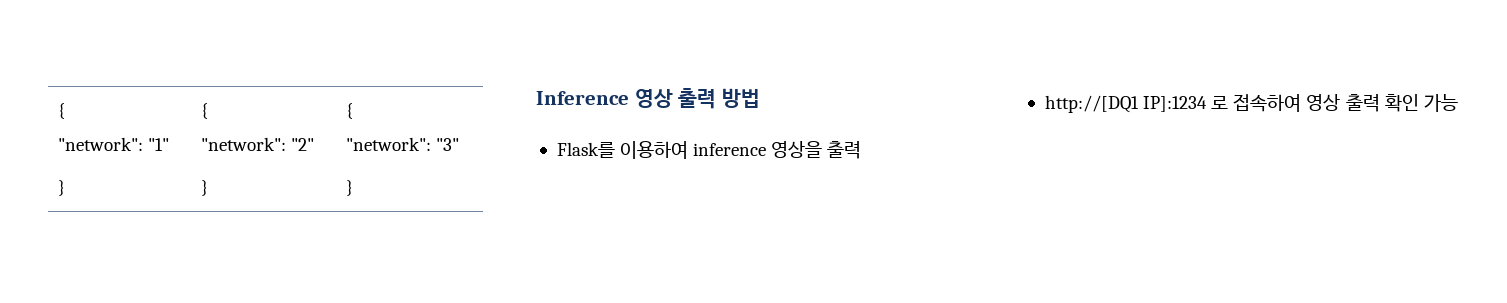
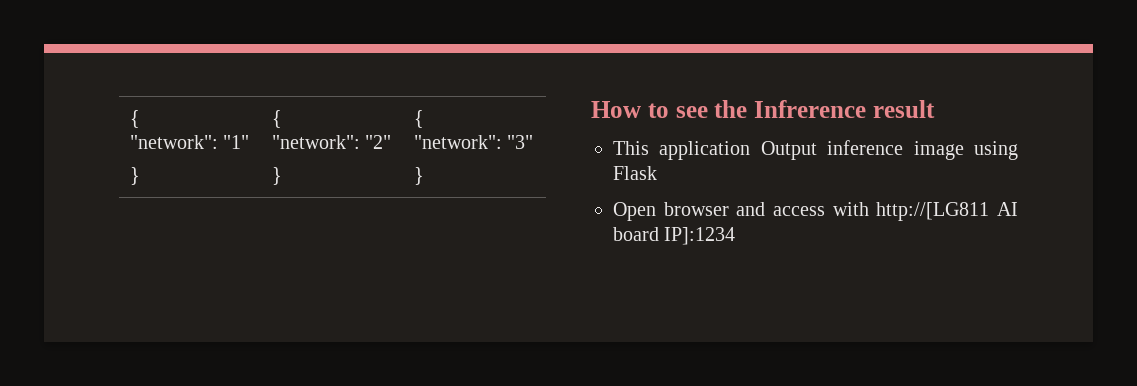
[536,88,761,109] [556,141,862,159] [1044,94,1458,113] Inference 영상 출력 방법 // Flask를 이용하여 inference 영상을 출력 // http://[DQ1 IP]:1234 로 접속하여 영상 출력 확인 가능 -> [591,100,935,118] [613,140,1018,160] [613,166,657,180] [613,202,1019,221] [613,227,736,245] How to see the Infrerence result // This application Output inference image using Flask // Open browser and access with http://[LG811 AI board IP]:1234

